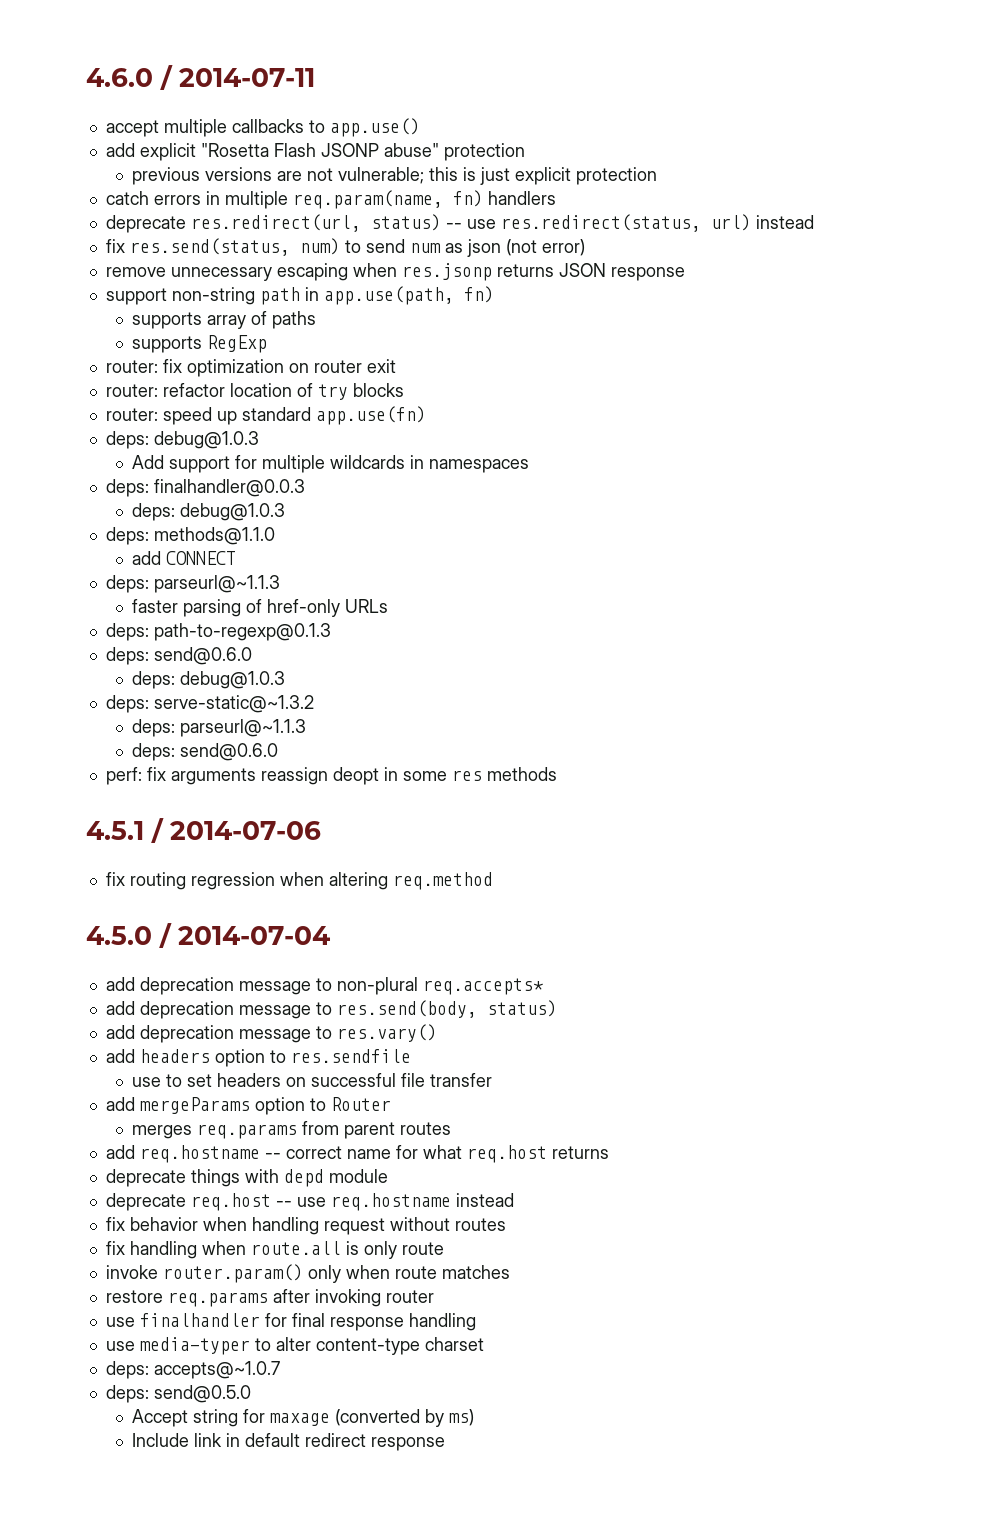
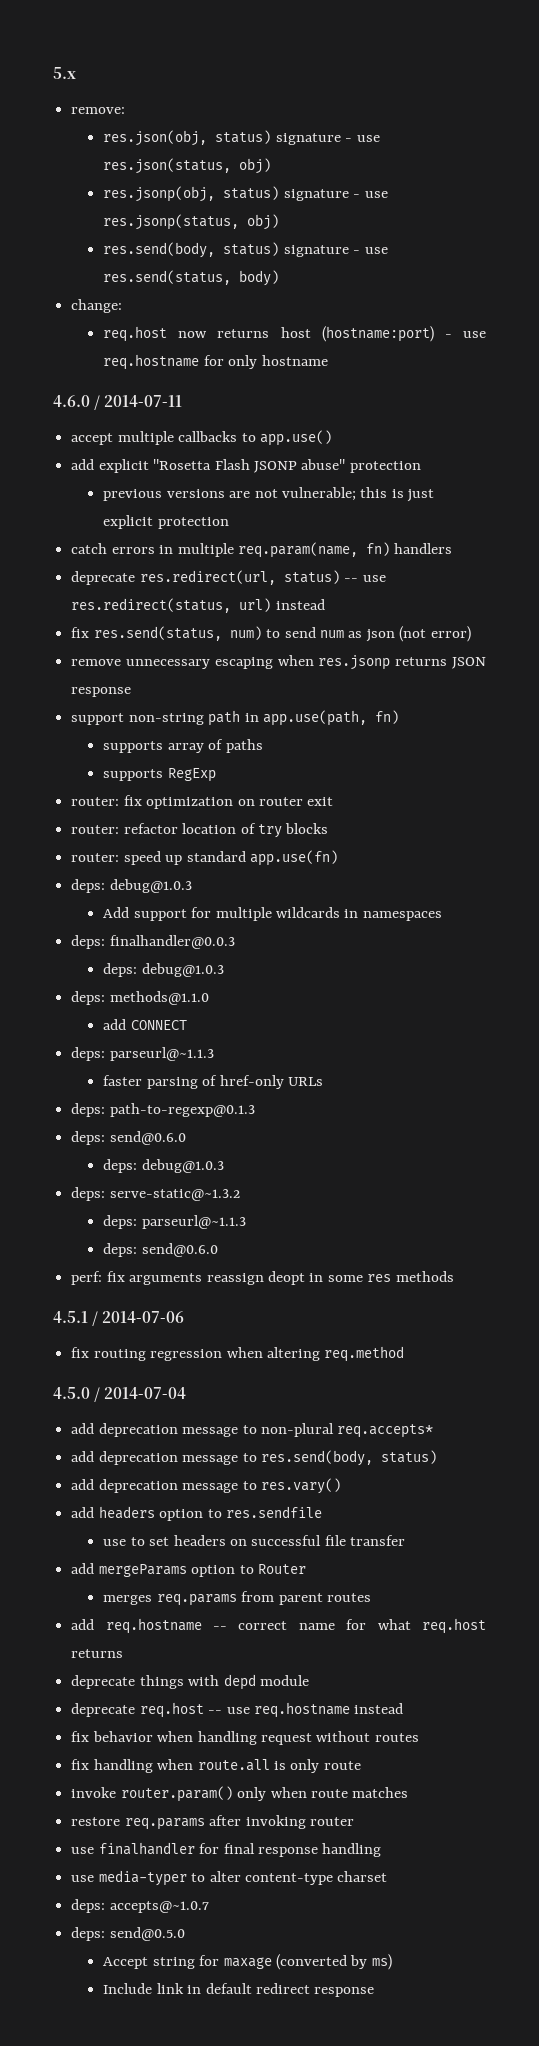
(86, 77) none -> [53,67,76,79] [71,107,126,114] [103,130,380,146] [103,158,272,174] [103,186,388,202] [103,214,280,230] [103,242,388,258] [103,270,280,286] [71,299,123,313] [103,326,486,342] [103,354,328,370] 5.x // remove: // res.json(obj, status) signature - use res.json(status, obj) // res.jsonp(obj, status) signature - use res.jsonp(status, obj) // res.send(body, status) signature - use res.send(status, body) // change: // req.host now returns host (hostname:port) - use req.hostname for only hostname //

